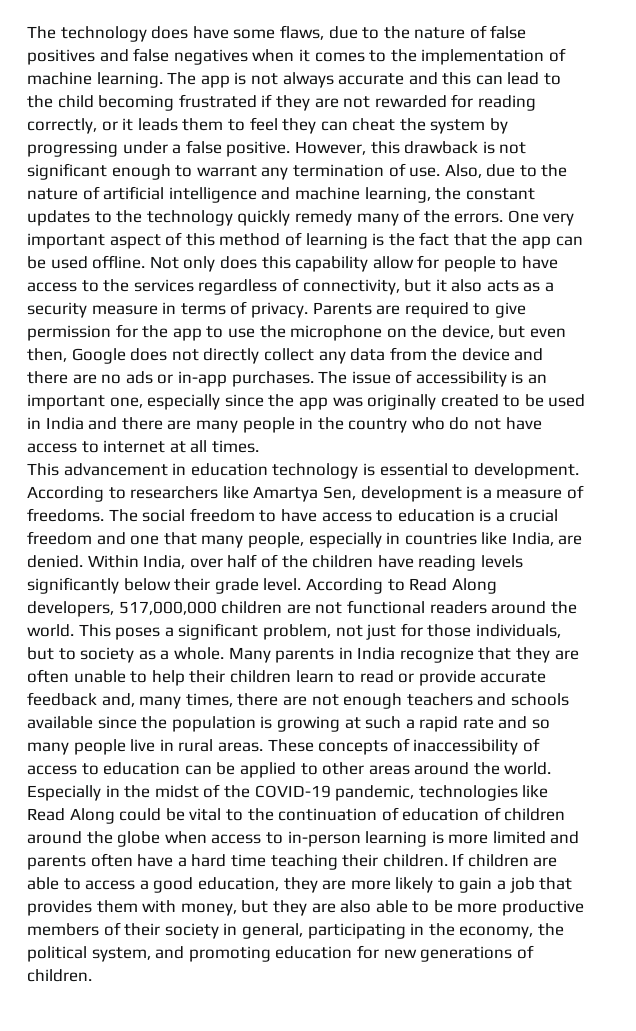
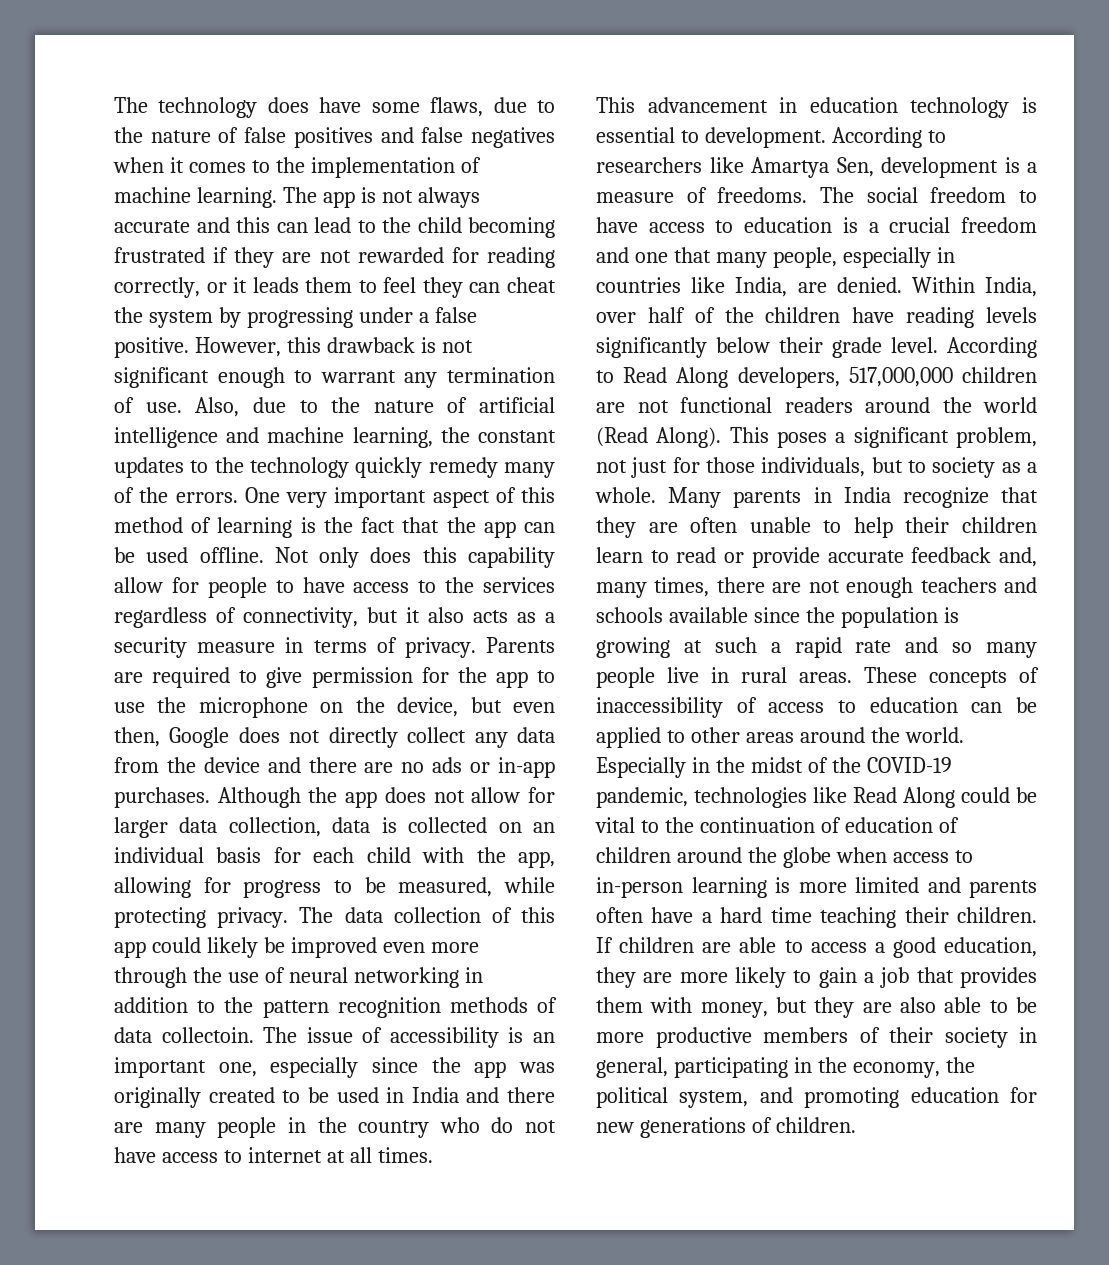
(314, 379) none -> [217,787,555,808] [114,817,555,838] [114,847,556,868] [114,877,555,898] [114,907,555,928] [114,937,479,958] [114,967,483,988] [114,997,557,1018] [114,1027,254,1043] Although the app does not allow for larger data collection, data is collected on an individual basis for each child with the app, allowing for progress to be measured, while protecting privacy. The data collection of this app could likely be improved even more through the use of neural networking in addition to the pattern recognition methods of data collectoin.
[27,624,74,637] world. -> [983,397,1037,413] [596,427,722,448] world (Read Along).

